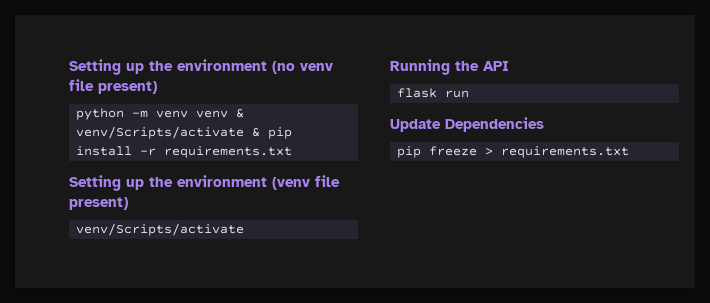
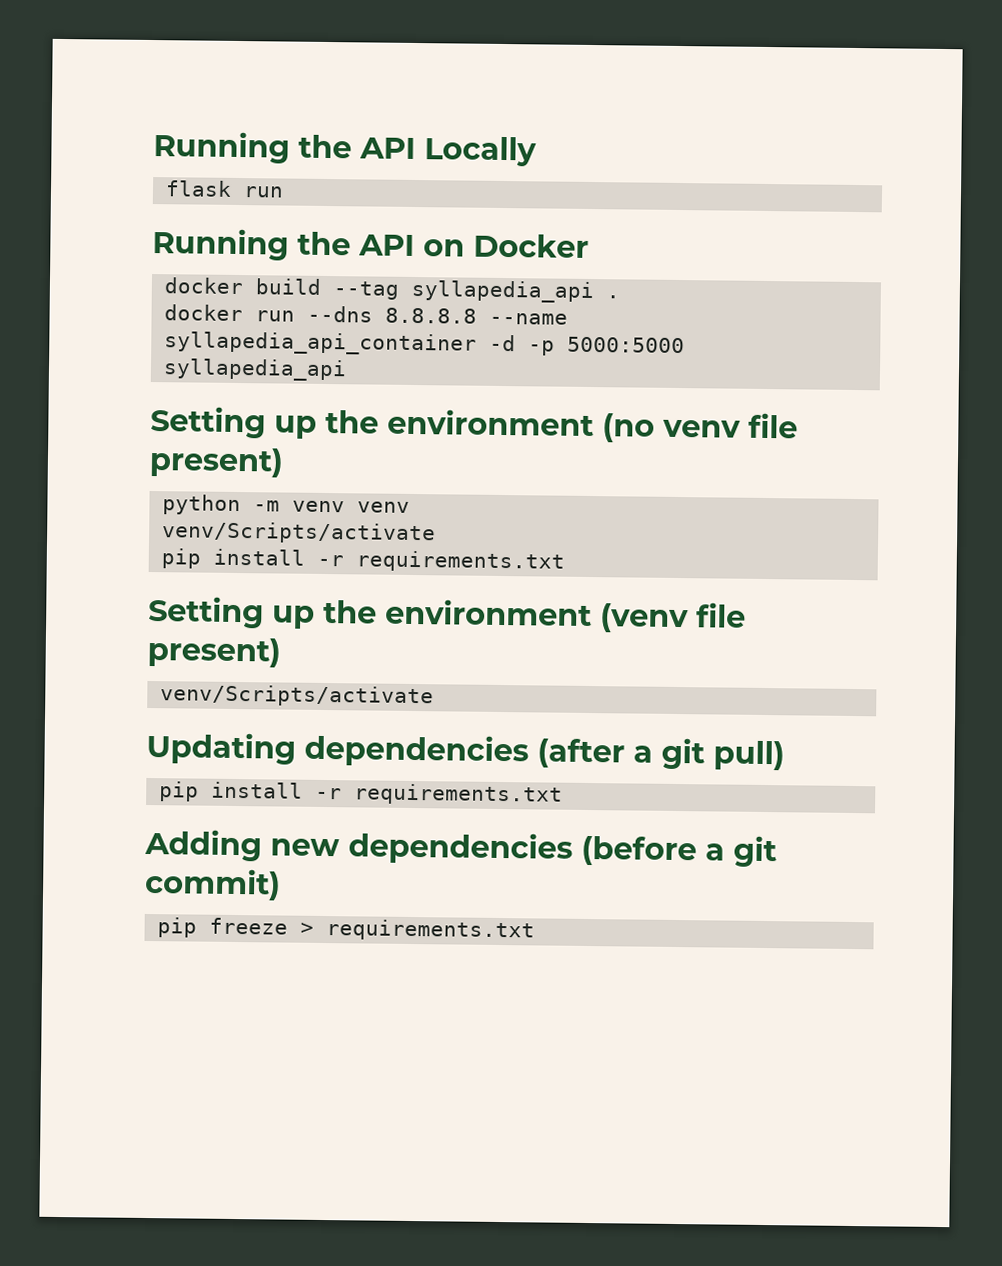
(69, 67) none -> [153,131,537,167] [164,180,284,198] [152,228,589,261] [163,277,620,304] [163,304,568,325] [163,331,685,356] [162,358,347,382] Running the API Locally // flask run // Running the API on Docker // docker build --tag syllapedia_api . // docker run --dns 8.8.8.8 --name syllapedia_api_container -d -p 5000:5000 syllapedia_api //
[235,109,244,118] [75,126,260,139] & venv/Scripts/activate & -> [161,521,436,545] // venv/Scripts/activate //
[390,59,509,75] [396,88,469,98] [390,117,544,132] Running the API // flask run // Update Dependencies -> [146,731,785,771] [158,781,563,806] [144,828,777,868] [144,867,281,901] Updating dependencies (after a git pull) // pip install -r requirements.txt // Adding new dependencies (before a git commit)

